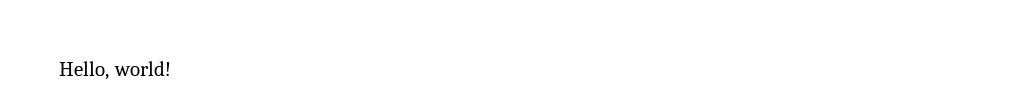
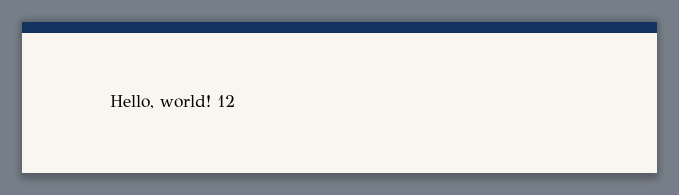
(171, 68) none -> [217,95,235,107] 12

